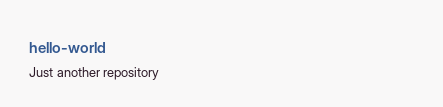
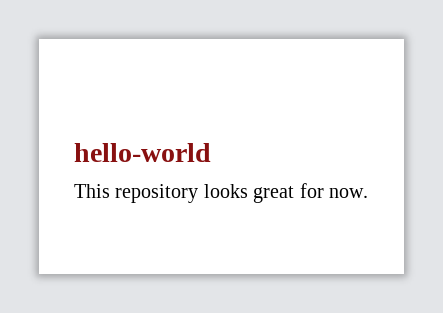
[29,67,160,80] Just another repository -> [74,183,368,203] This repository looks great for now.

